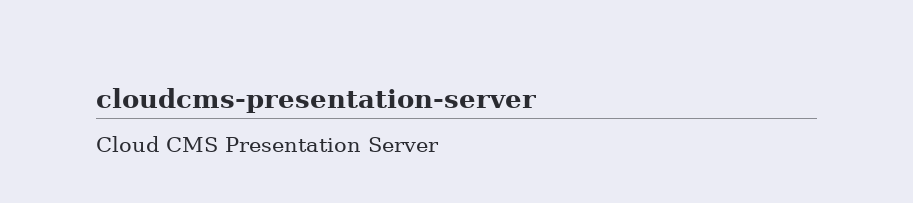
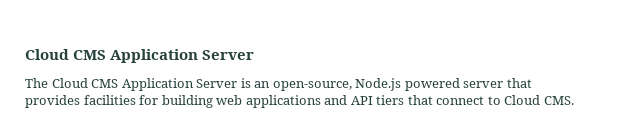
[96,88,536,113] [96,136,439,152] cloudcms-presentation-server // Cloud CMS Presentation Server -> [25,49,255,63] [25,78,532,91] [25,95,574,108] Cloud CMS Application Server // The Cloud CMS Application Server is an open-source, Node.js powered server that provides facilities for building web applications and API tiers that connect to Cloud CMS.

